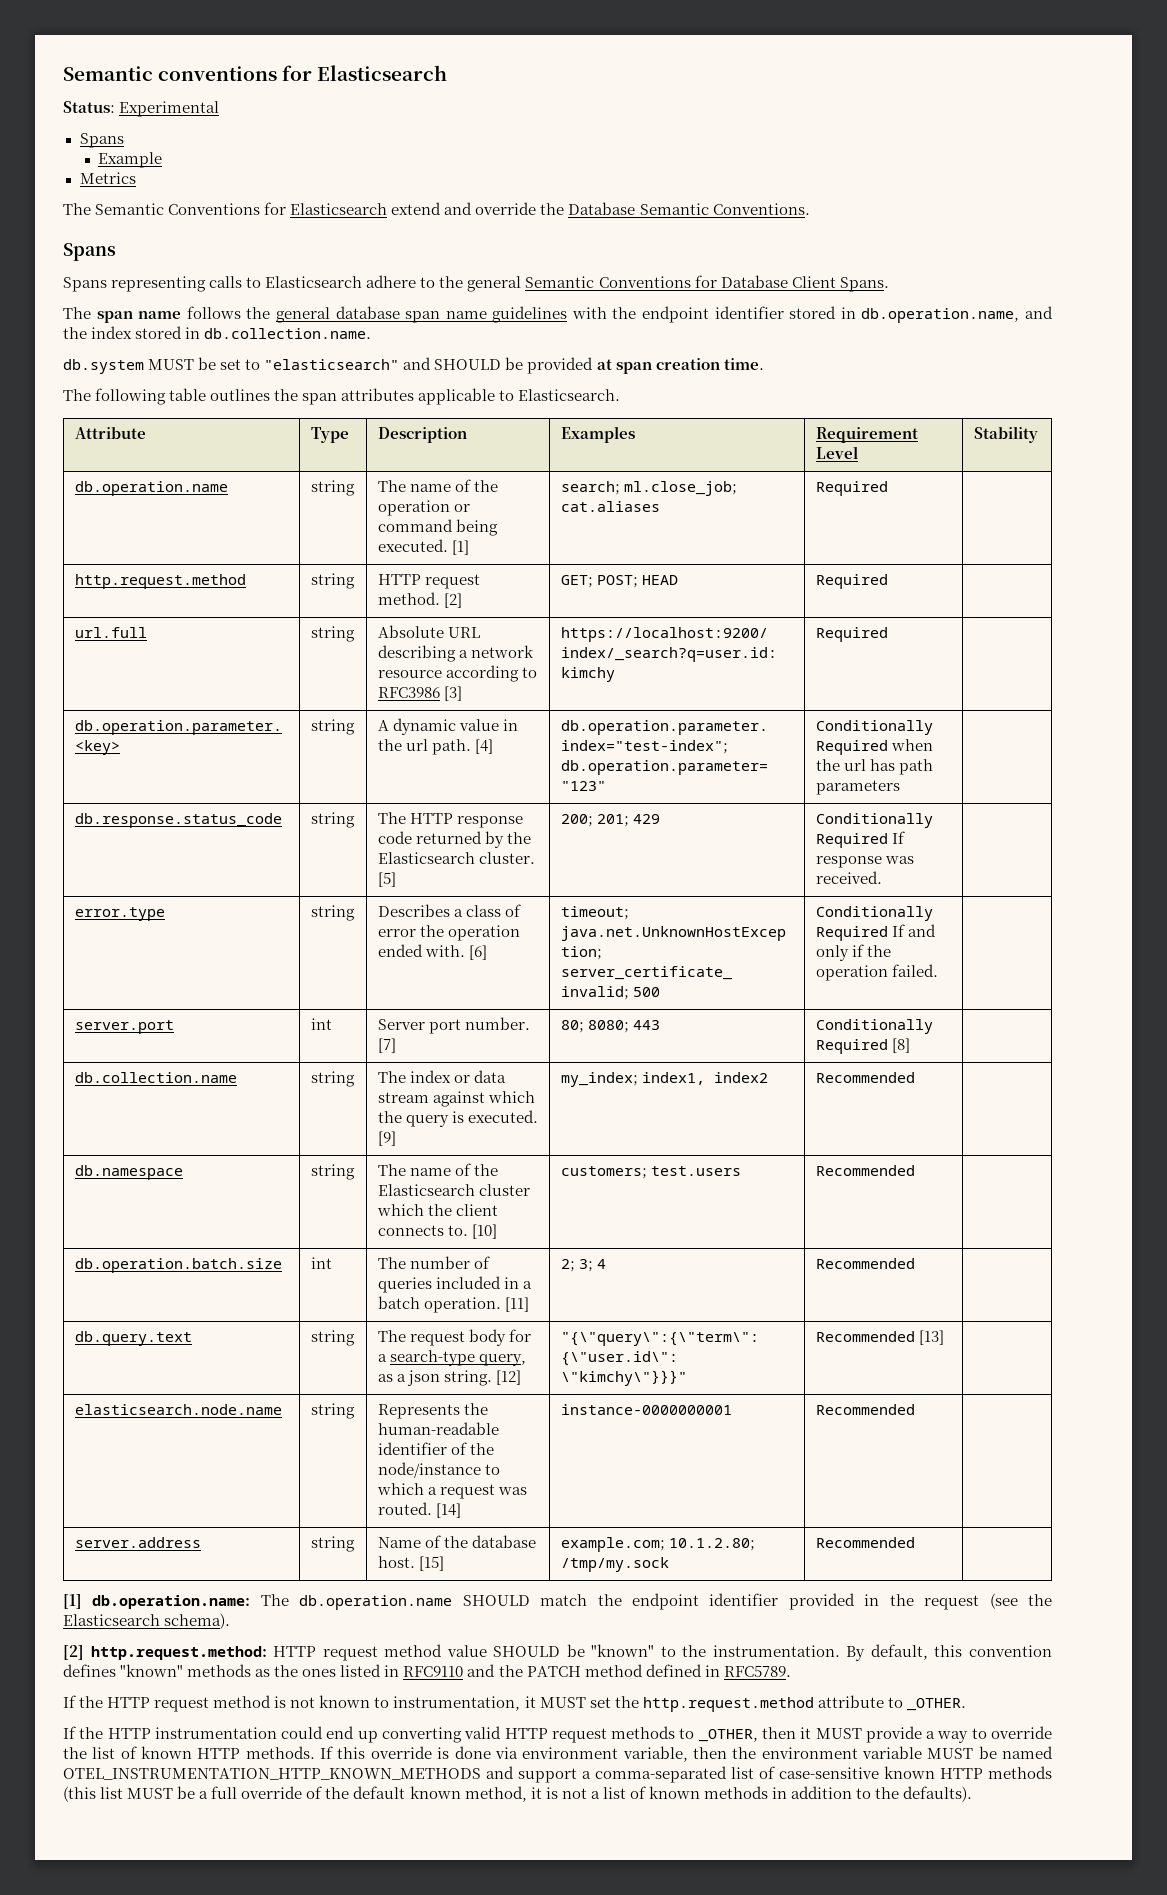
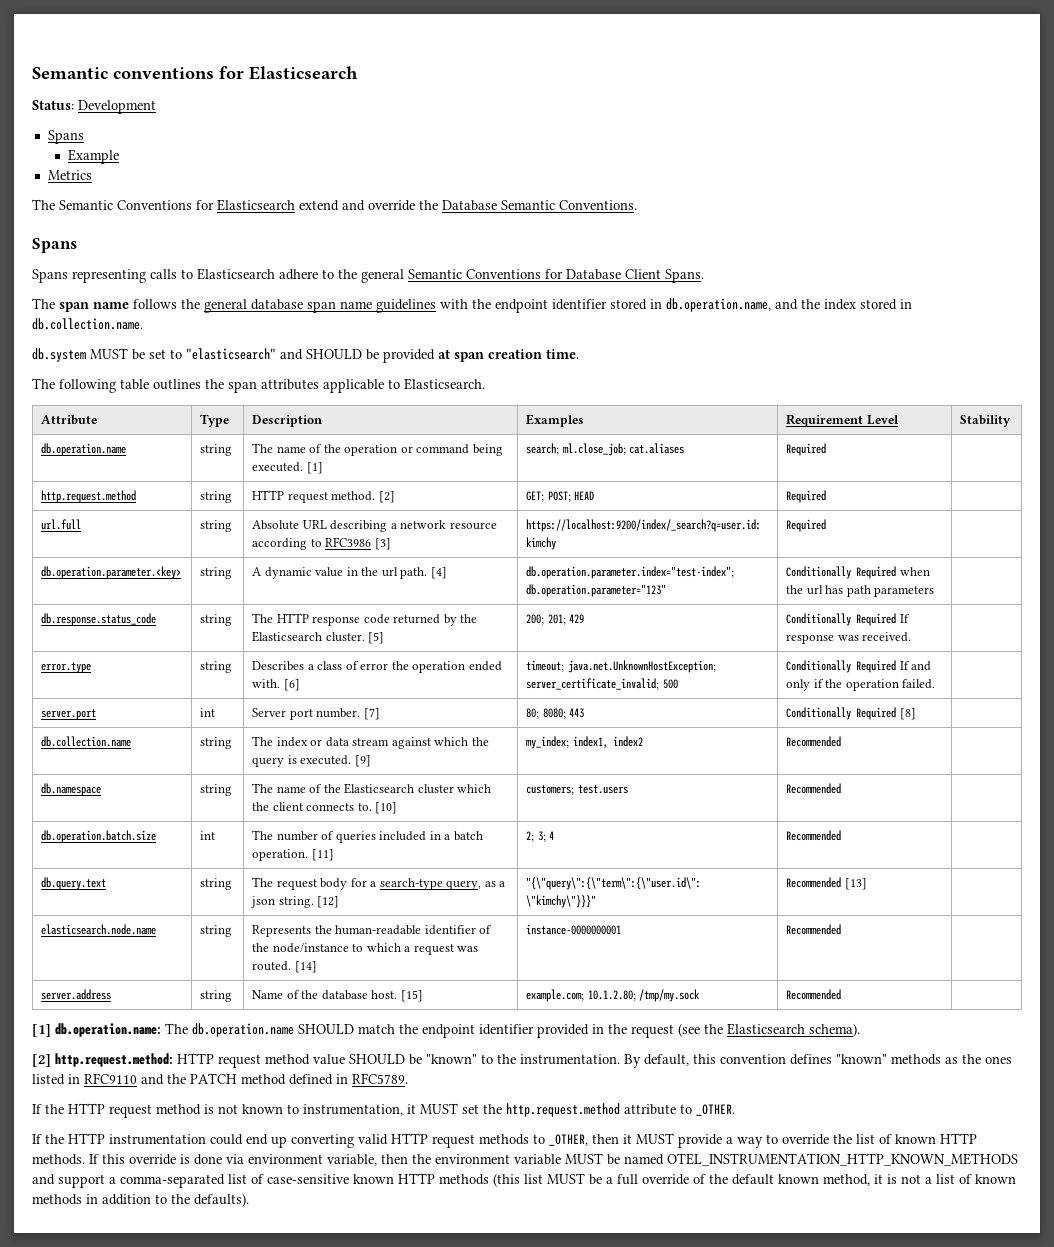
[119,101,220,117] Experimental -> [78,100,156,114] Development

